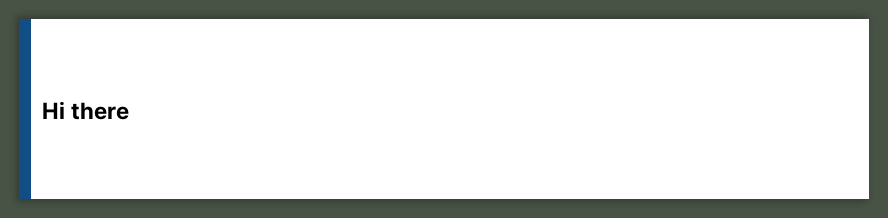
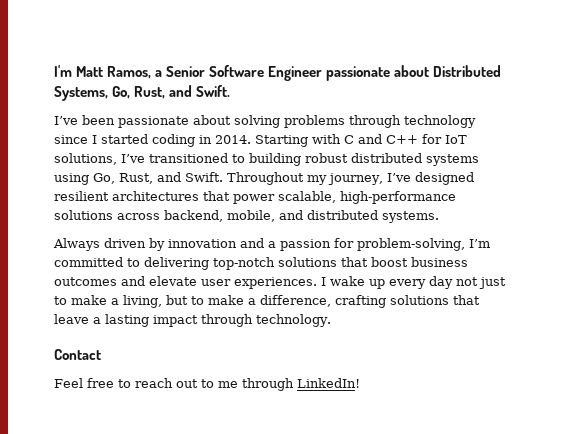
[42,101,130,120] Hi there -> [54,65,502,81] [54,85,231,101] [54,115,476,128] [54,134,467,147] [54,153,479,166] [54,172,474,185] [54,191,456,204] [54,210,439,223] [53,238,490,251] [54,257,468,270] [54,276,506,289] [54,295,480,308] [54,314,331,327] [54,349,101,360] [54,378,360,391] I'm Matt Ramos, a Senior Software Engineer passionate about Distributed Systems, Go, Rust, and Swift. // I’ve been passionate about solving problems through technology since I started coding in 2014. Starting with C and C++ for IoT solutions, I’ve transitioned to building robust distributed systems using Go, Rust, and Swift. Throughout my journey, I’ve designed resilient architectures that power scalable, high-performance solutions across backend, mobile, and distributed systems. // Always driven by innovation and a passion for problem-solving, I’m committed to delivering top-notch solutions that boost business outcomes and elevate user experiences. I wake up every day not just to make a living, but to make a difference, crafting solutions that leave a lasting impact through technology. // Contact // Feel free to reach out to me through LinkedIn!

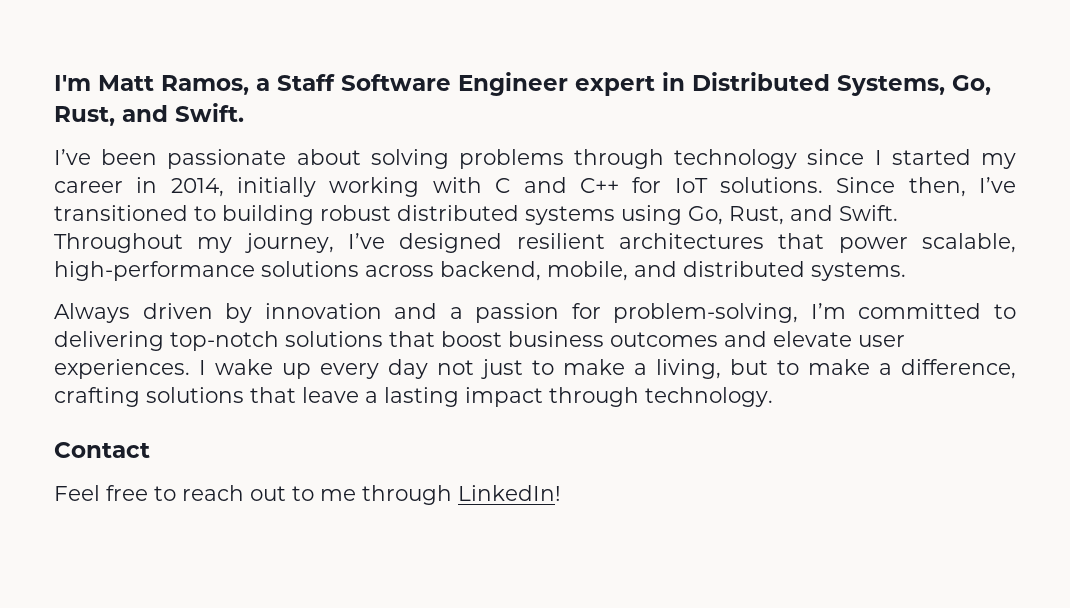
[166,66,206,77] Senior -> [277,74,335,91] Staff
[326,65,430,81] passionate about -> [575,72,685,96] expert in
[152,134,308,147] coding in 2014. Starting -> [980,153,1016,169] [54,177,420,197] my career in 2014, initially working
[54,153,117,165] solutions, -> [719,177,966,197] solutions. Since then,

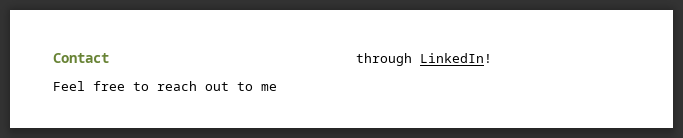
[54,72,991,96] [54,103,244,126] [54,149,1016,169] [54,177,1017,197] [54,205,898,225] [54,233,1017,253] [54,261,906,281] [54,303,1016,323] [54,331,905,351] [54,359,1016,379] [54,387,773,407] I'm Matt Ramos, a Staff Software Engineer expert in Distributed Systems, Go, Rust, and Swift. // I’ve been passionate about solving problems through technology since I started my career in 2014, initially working with C and C++ for IoT solutions. Since then, I’ve transitioned to building robust distributed systems using Go, Rust, and Swift. Throughout my journey, I’ve designed resilient architectures that power scalable, high-performance solutions across backend, mobile, and distributed systems. // Always driven by innovation and a passion for problem-solving, I’m committed to delivering top-notch solutions that boost business outcomes and elevate user experiences. I wake up every day not just to make a living, but to make a difference, crafting solutions that leave a lasting impact through technology. // -> (53, 58) none

